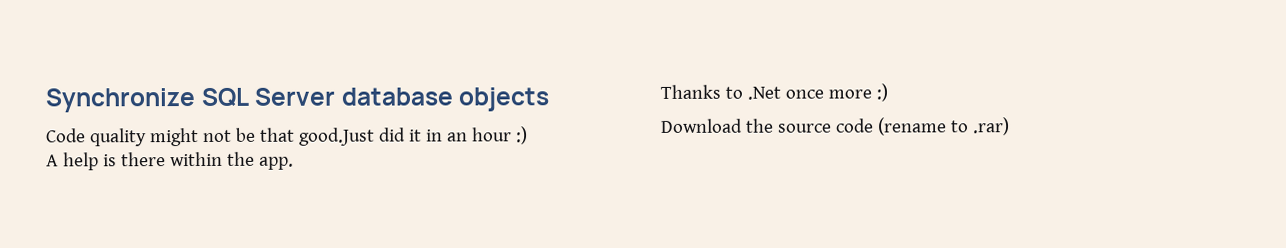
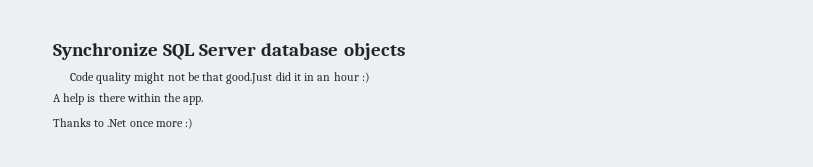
[660,117,1010,136] // Download the source code (rename to .rar) -> (194, 123) none

